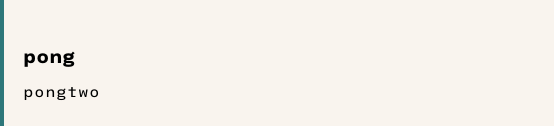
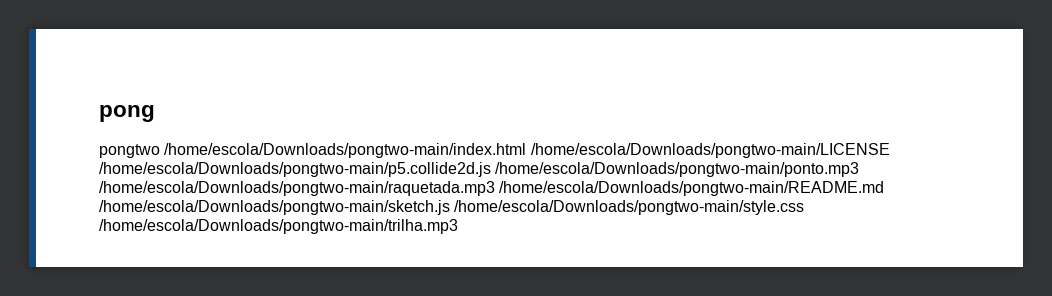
(100, 94) none -> [164,143,890,158] [99,162,860,177] [99,181,885,196] [99,200,805,215] [99,219,458,234] /home/escola/Downloads/pongtwo-main/index.html /home/escola/Downloads/pongtwo-main/LICENSE /home/escola/Downloads/pongtwo-main/p5.collide2d.js /home/escola/Downloads/pongtwo-main/ponto.mp3 /home/escola/Downloads/pongtwo-main/raquetada.mp3 /home/escola/Downloads/pongtwo-main/README.md /home/escola/Downloads/pongtwo-main/sketch.js /home/escola/Downloads/pongtwo-main/style.css /home/escola/Downloads/pongtwo-main/trilha.mp3

